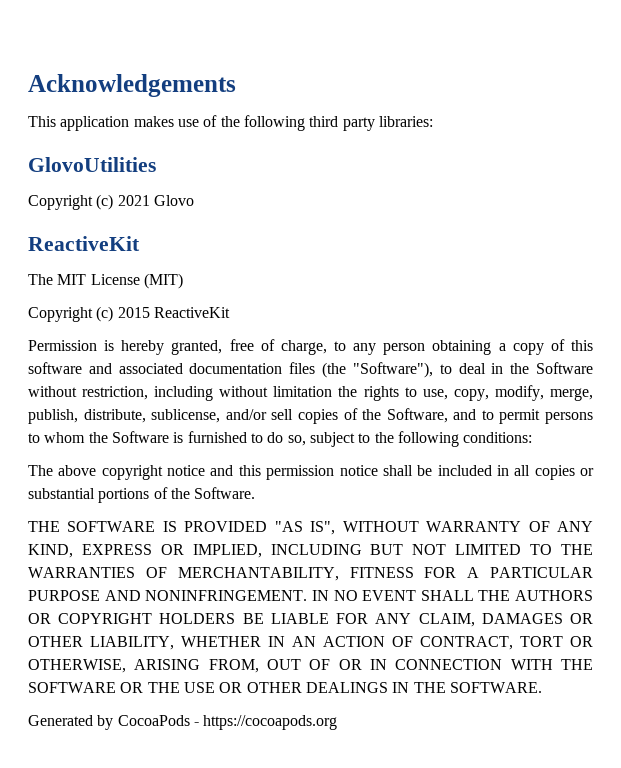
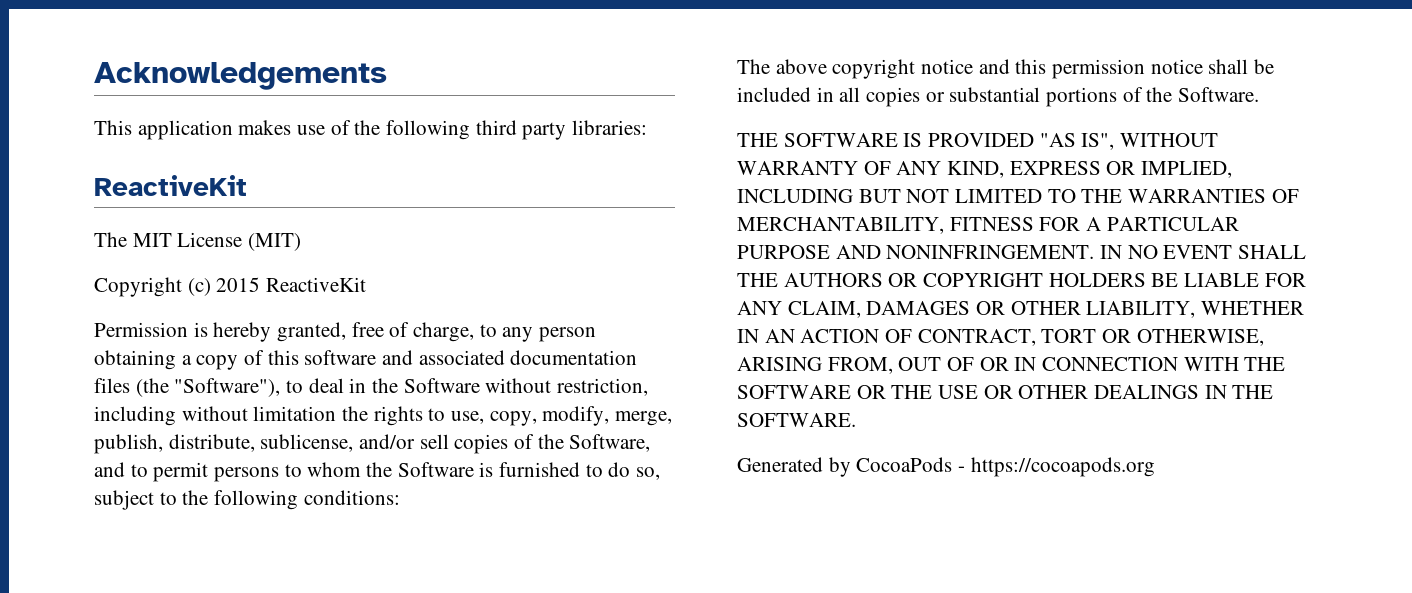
[28,157,156,172] [28,194,194,210] // GlovoUtilities // Copyright (c) 2021 Glovo -> (648, 127) none

